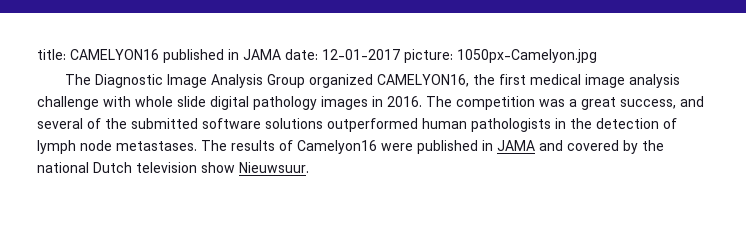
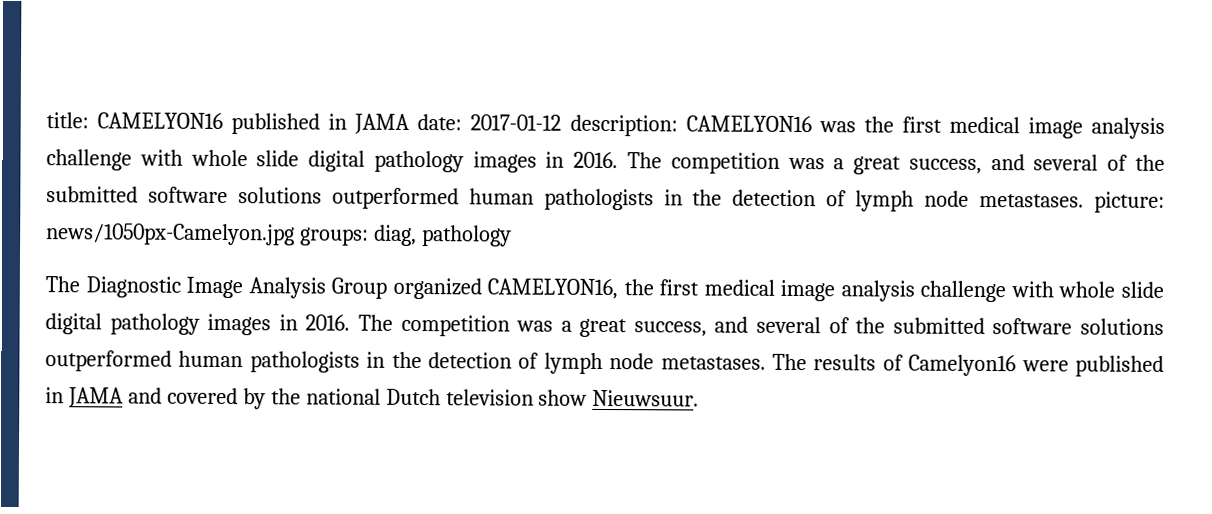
[322,49,597,63] 12-01-2017 picture: 1050px-Camelyon.jpg -> [470,114,1165,139] [46,149,1166,175] [46,186,1165,213] [46,223,512,247] 2017-01-12 description: CAMELYON16 was the first medical image analysis challenge with whole slide digital pathology images in 2016. The competition was a great success, and several of the submitted software solutions outperformed human pathologists in the detection of lymph node metastases. picture: news/1050px-Camelyon.jpg groups: diag, pathology

